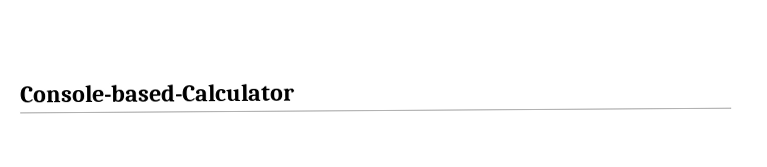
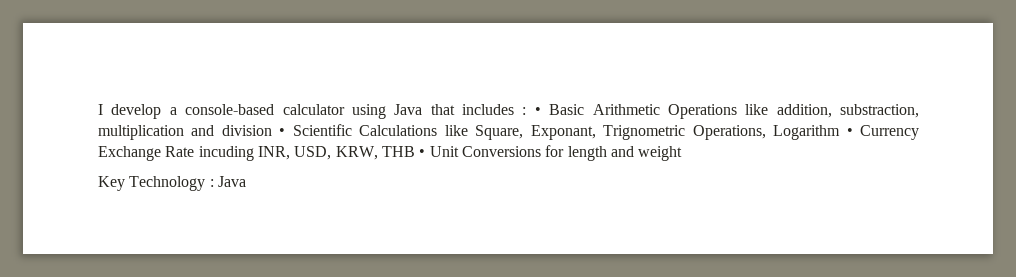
[20,83,295,103] Console-based-Calculator -> [98,104,919,119] [98,124,919,140] [98,145,683,161] [98,176,246,191] I develop a console-based calculator using Java that includes : • Basic Arithmetic Operations like addition, substraction, multiplication and division • Scientific Calculations like Square, Exponant, Trignometric Operations, Logarithm • Currency Exchange Rate incuding INR, USD, KRW, THB • Unit Conversions for length and weight // Key Technology : Java

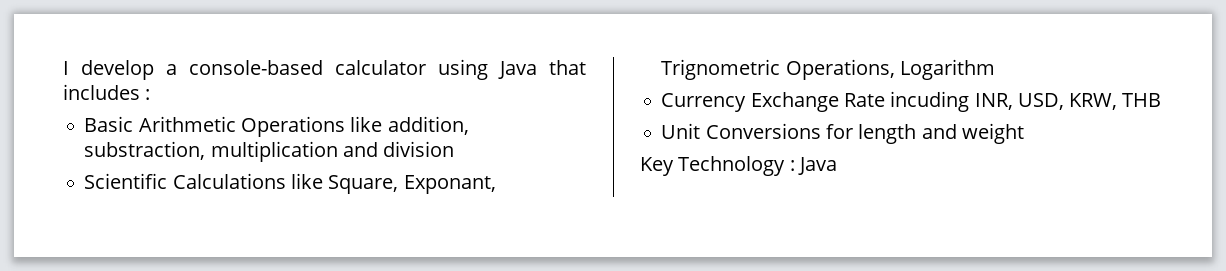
[534,107,541,115] • -> (151, 94) //
[279,128,286,136] • -> (455, 149) //
[846,128,853,136] • -> (995, 69) //
[419,149,426,157] • -> (1162, 100) //

